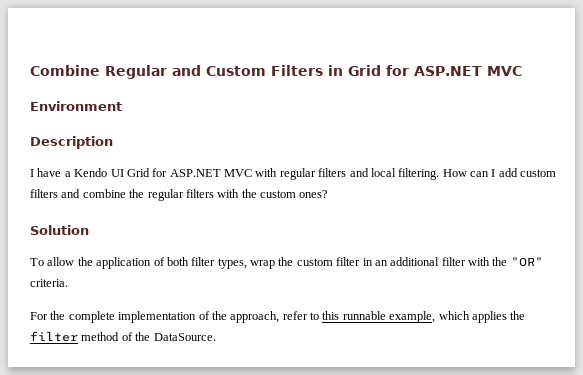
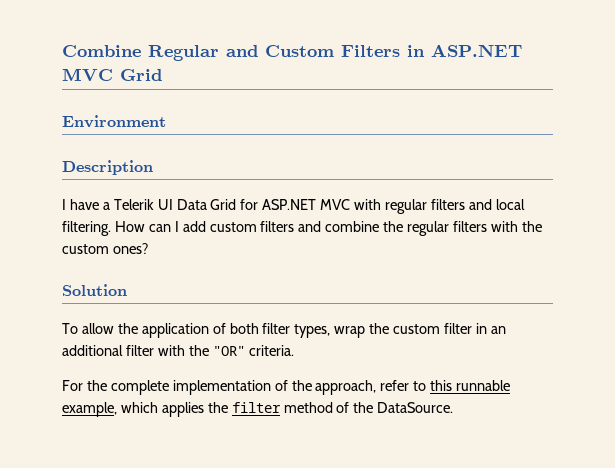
[348,65,522,76] Grid for ASP.NET MVC -> [431,44,522,57] [62,68,162,81] ASP.NET MVC Grid
[74,168,124,177] Kendo UI -> [113,199,207,210] Telerik UI Data

